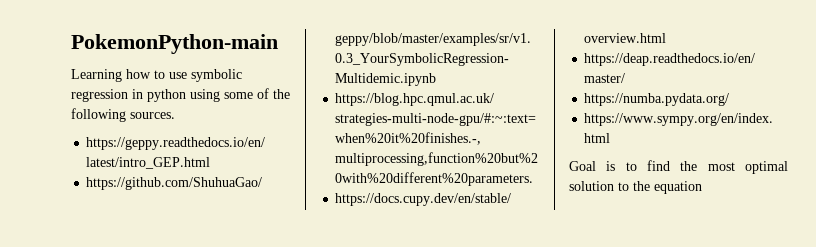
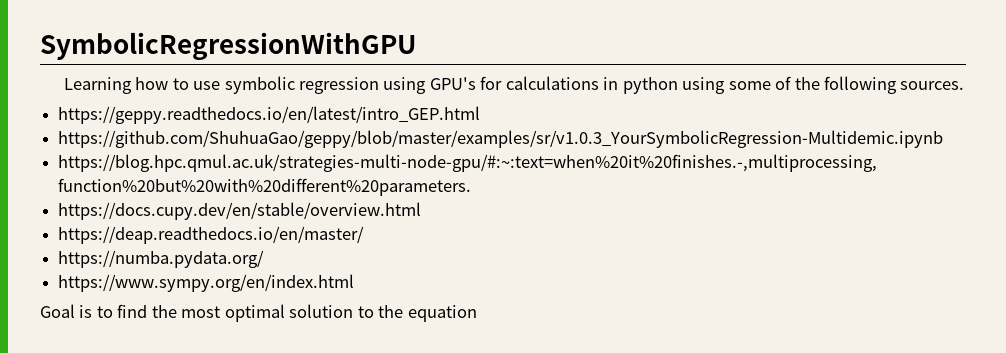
[71,34,278,54] PokemonPython-main -> [40,32,416,60] SymbolicRegressionWithGPU
(128, 95) none -> [383,76,599,94] using GPU's for calculations

